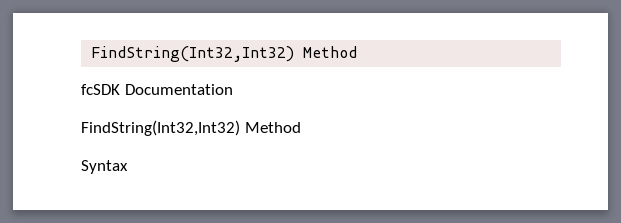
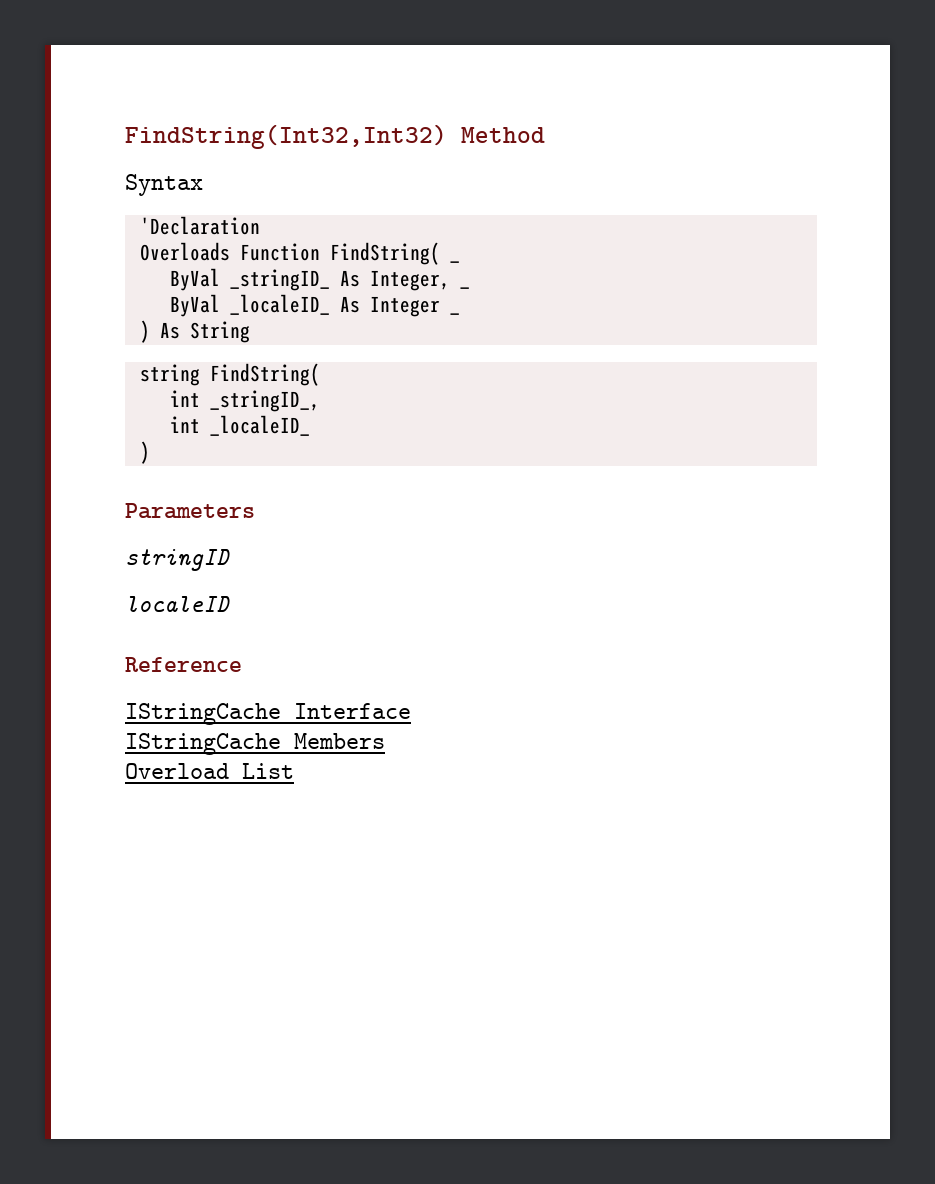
[91,46,358,62] [81,84,233,95] [81,120,301,136] [81,160,128,174] FindString(Int32,Int32) Method // fcSDK Documentation // FindString(Int32,Int32) Method // Syntax -> [125,124,545,149] [125,174,203,196] [139,216,260,235] [139,242,460,265] [169,268,470,291] [169,294,460,317] [139,320,250,343] [139,363,320,386] [169,390,320,412] [169,415,310,436] [139,441,150,464] [125,503,255,519] [125,549,230,571] [125,596,230,612] [125,657,242,672] [125,703,411,725] [125,733,385,755] [125,763,294,779] FindString(Int32,Int32) Method // Syntax // 'Declaration // Overloads Function FindString( _ // ByVal _stringID_ As Integer, _ // ByVal _localeID_ As Integer _ // ) As String // string FindString( // int _stringID_, // int _localeID_ // ) // Parameters // stringID // localeID // Reference // IStringCache Interface // IStringCache Members // Overload List

